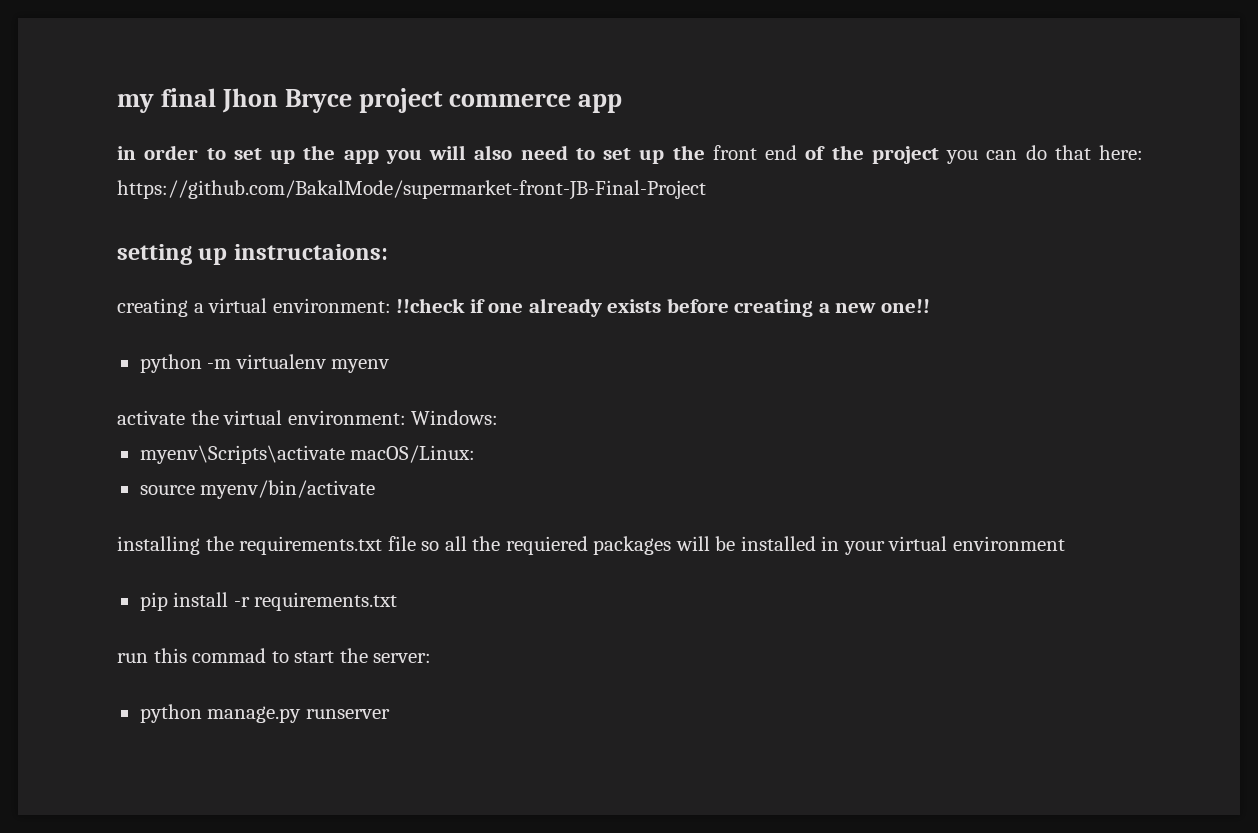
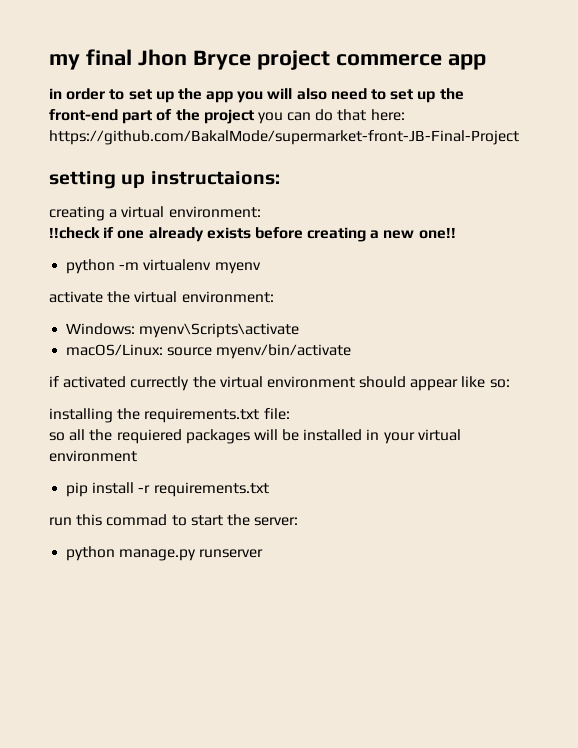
[712,145,797,160] front end -> [49,109,153,124] front-end part
(391, 305) none -> (261, 212) //
(406, 417) none -> (274, 297) //
[139,445,345,464] // myenv\Scripts\activate -> [139,323,300,338] myenv\Scripts\activate //
(476, 454) // -> (164, 350) none
(376, 489) none -> [49,376,510,391] // if activated currectly the virtual environment should appear like so:
[387,536,416,551] file -> [263,408,290,420] file: //

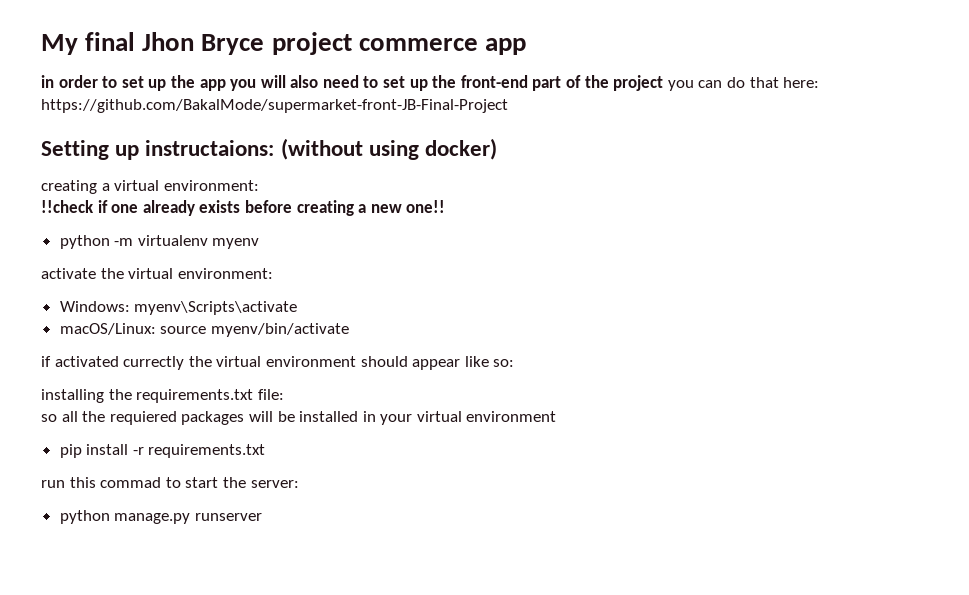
[49,54,80,70] my -> [41,34,78,55] My
[49,171,116,189] setting -> [41,140,109,160] Setting
(280, 178) none -> [280,138,498,160] (without using docker)

